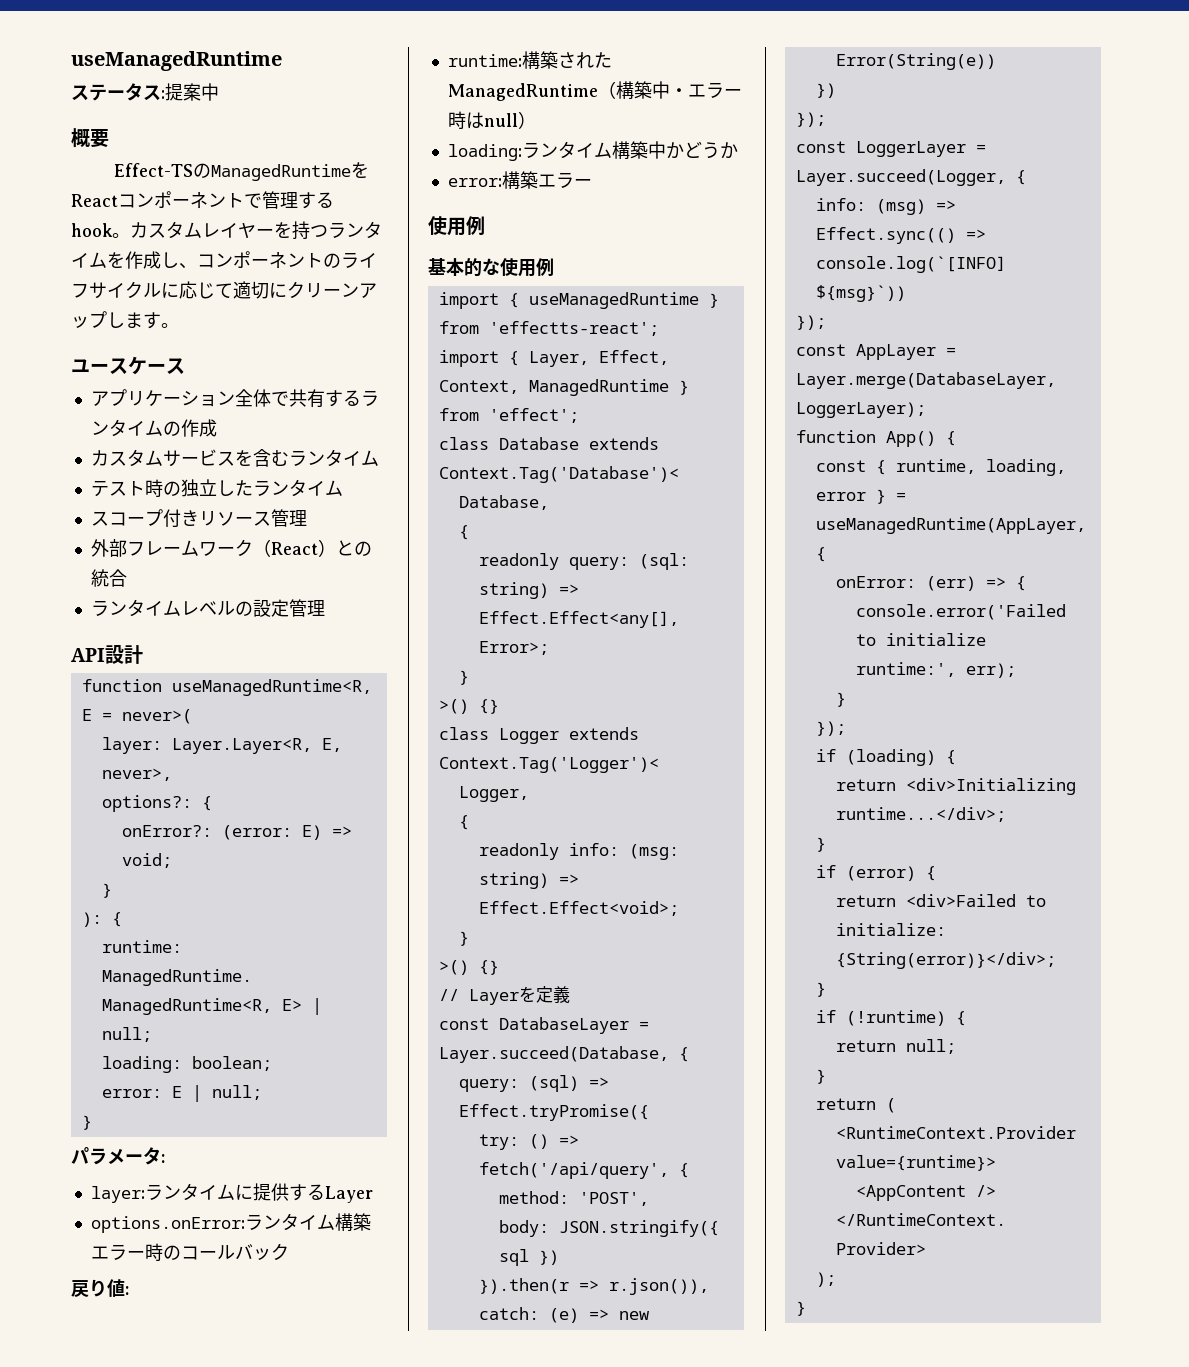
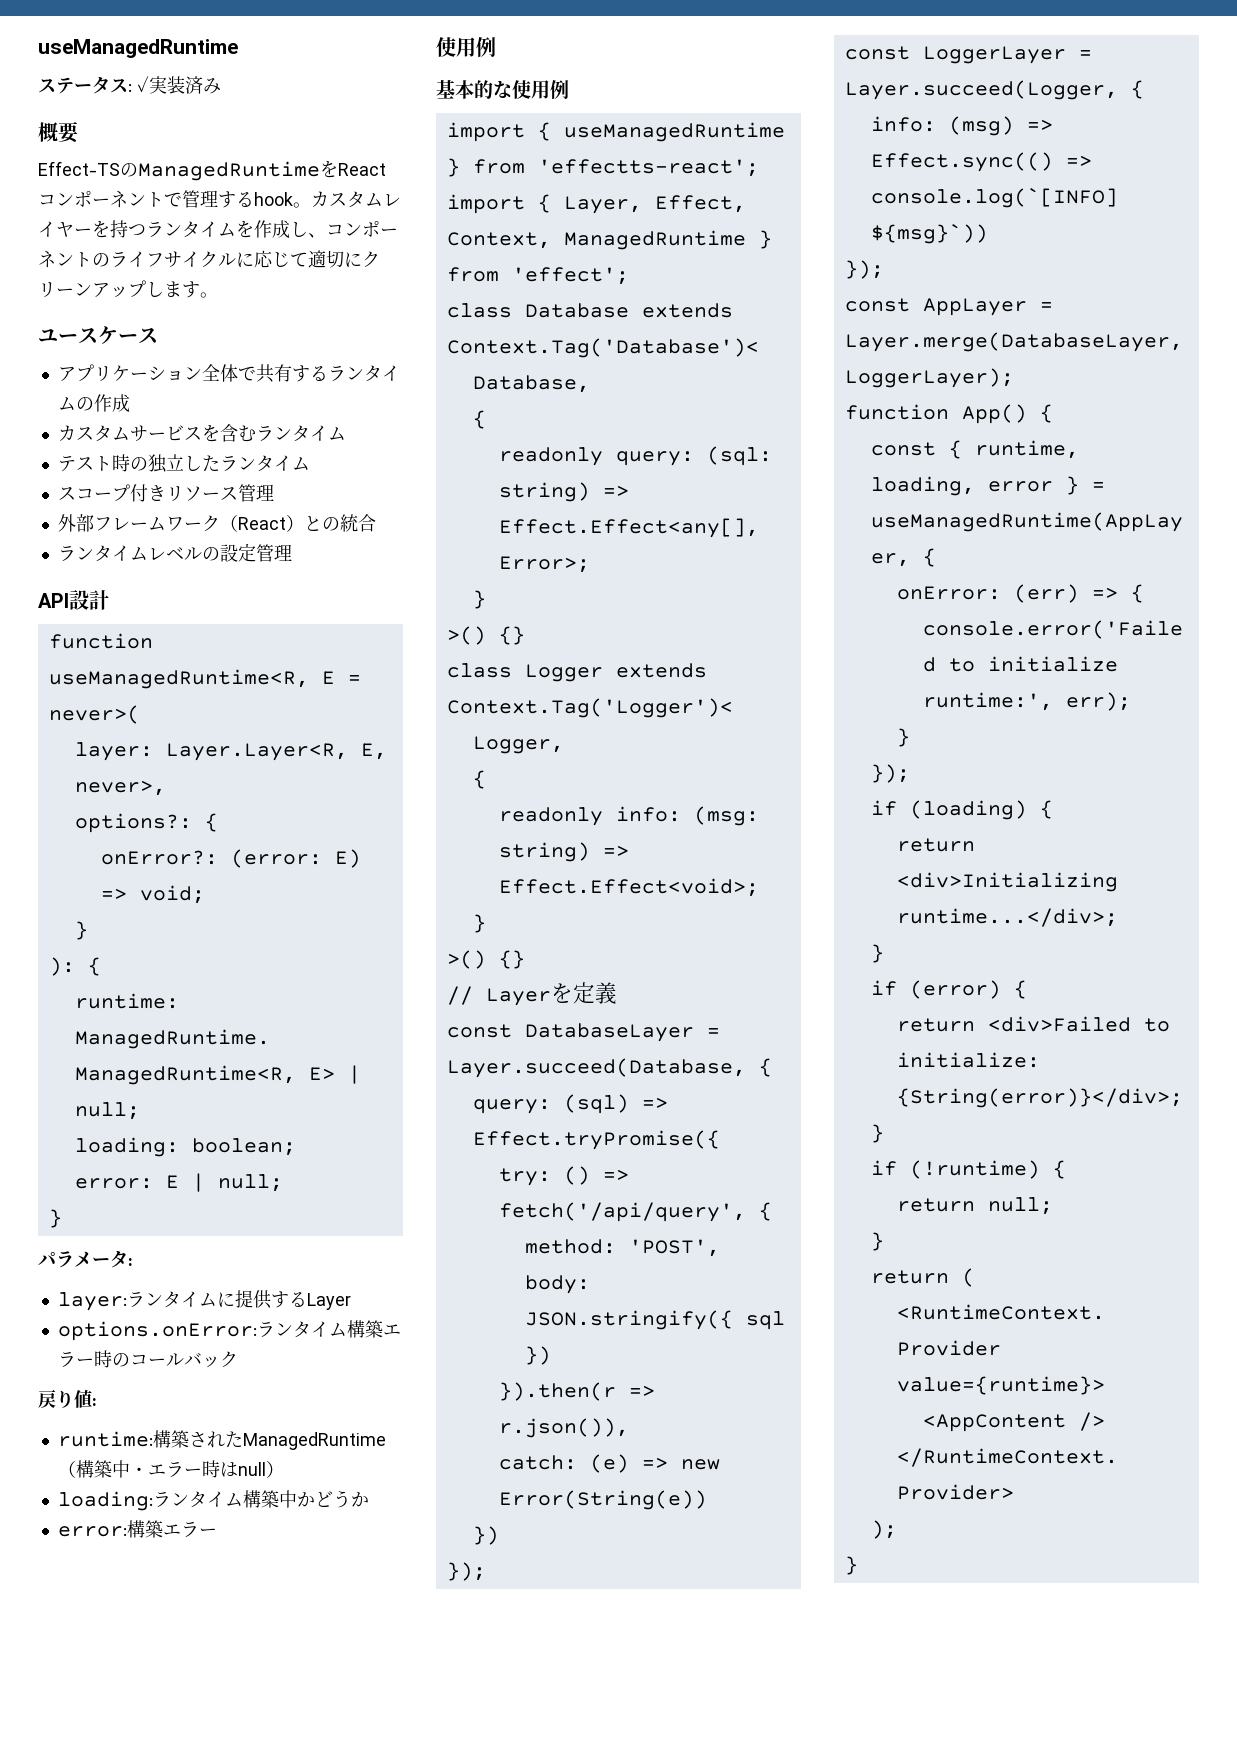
[165,83,219,101] 提案中 -> [137,76,221,94] ✓実装済み

